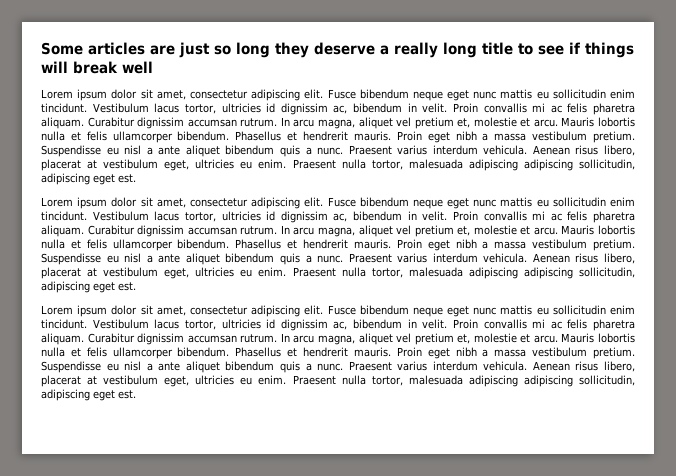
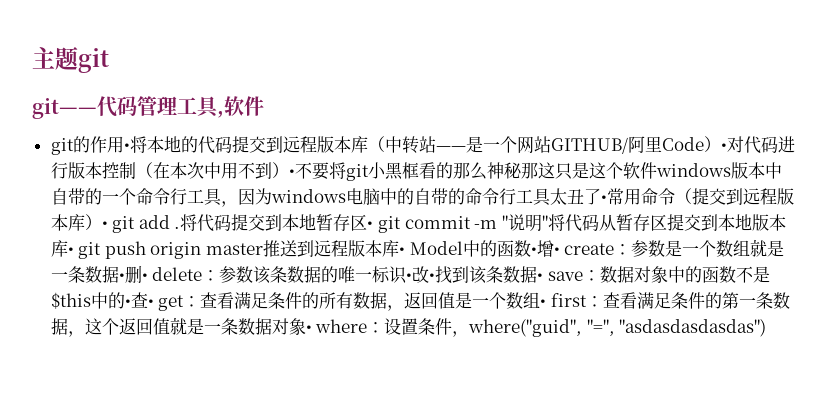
[41,42,634,58] [41,61,153,74] [41,89,635,101] [41,103,635,115] [41,117,635,129] [41,131,636,143] [41,145,635,157] [41,159,635,171] [41,173,136,185] [41,197,635,209] [41,211,635,223] [41,225,635,237] [41,239,636,251] [41,253,635,265] [41,267,635,279] [41,281,136,293] [41,305,635,317] [41,319,635,331] [41,333,635,345] [41,347,636,359] [41,361,635,373] [41,375,635,387] [41,389,136,401] Some articles are just so long they deserve a really long title to see if things will break well // Lorem ipsum dolor sit amet, consectetur adipiscing elit. Fusce bibendum neque eget nunc mattis eu sollicitudin enim tincidunt. Vestibulum lacus tortor, ultricies id dignissim ac, bibendum in velit. Proin convallis mi ac felis pharetra aliquam. Curabitur dignissim accumsan rutrum. In arcu magna, aliquet vel pretium et, molestie et arcu. Mauris lobortis nulla et felis ullamcorper bibendum. Phasellus et hendrerit mauris. Proin eget nibh a massa vestibulum pretium. Suspendisse eu nisl a ante aliquet bibendum quis a nunc. Praesent varius interdum vehicula. Aenean risus libero, placerat at vestibulum eget, ultricies eu enim. Praesent nulla tortor, malesuada adipiscing adipiscing sollicitudin, adipiscing eget est. // Lorem ipsum dolor sit amet, consectetur adipiscing elit. Fusce bibendum neque eget nunc mattis eu sollicitudin enim tincidunt. Vestibulum lacus tortor, ultricies id dignissim ac, bibendum in velit. Proin convallis mi ac felis pharetra aliquam. Curabitur dignissim accumsan rutrum. In arcu magna, aliquet vel pretium et, molestie et arcu. Mauris lobortis nulla et felis ullamcorper bibendum. Phasellus et hendrerit mauris. Proin eget nibh a massa vestibulum pretium. Suspendisse eu nisl a ante aliquet bibendum quis a nunc. Praesent varius interdum vehicula. Aenean risus libero, placerat at vestibulum eget, ultricies eu enim. Praesent nulla tortor, malesuada adipiscing adipiscing sollicitudin, adipiscing eget est. // Lorem ipsum dolor sit amet, consectetur adipiscing elit. Fusce bibendum neque eget nunc mattis eu sollicitudin enim tincidunt. Vestibulum lacus tortor, ultricies id dignissim ac, bibendum in velit. Proin convallis mi ac felis pharetra aliquam. Curabitur dignissim accumsan rutrum. In arcu magna, aliquet vel pretium et, molestie et arcu. Mauris lobortis nulla et felis ullamcorper bibendum. Phasellus et hendrerit mauris. Proin eget nibh a massa vestibulum pretium. Suspendisse eu nisl a ante aliquet bibendum quis a nunc. Praesent varius interdum vehicula. Aenean risus libero, placerat at vestibulum eget, ultricies eu enim. Praesent nulla tortor, malesuada adipiscing adipiscing sollicitudin, adipiscing eget est. -> [32,46,109,73] [32,96,264,119] [50,136,795,155] [50,162,782,181] [50,188,794,207] [50,214,786,233] [50,239,785,259] [50,265,770,284] [50,292,790,311] [50,317,767,337] 主题git // git——代码管理工具,软件 // git的作用•将本地的代码提交到远程版本库（中转站——是一个网站GITHUB/阿里Code）•对代码进行版本控制（在本次中用不到）•不要将git小黑框看的那么神秘那这只是这个软件windows版本中自带的一个命令行工具，因为windows电脑中的自带的命令行工具太丑了•常用命令（提交到远程版本库）• git add .将代码提交到本地暂存区• git commit -m "说明"将代码从暂存区提交到本地版本库• git push origin master推送到远程版本库• Model中的函数•增• create：参数是一个数组就是一条数据•删• delete：参数该条数据的唯一标识•改•找到该条数据• save：数据对象中的函数不是$this中的•查• get：查看满足条件的所有数据，返回值是一个数组• first：查看满足条件的第一条数据，这个返回值就是一条数据对象• where：设置条件，where("guid", "=", "asdasdasdasdas")

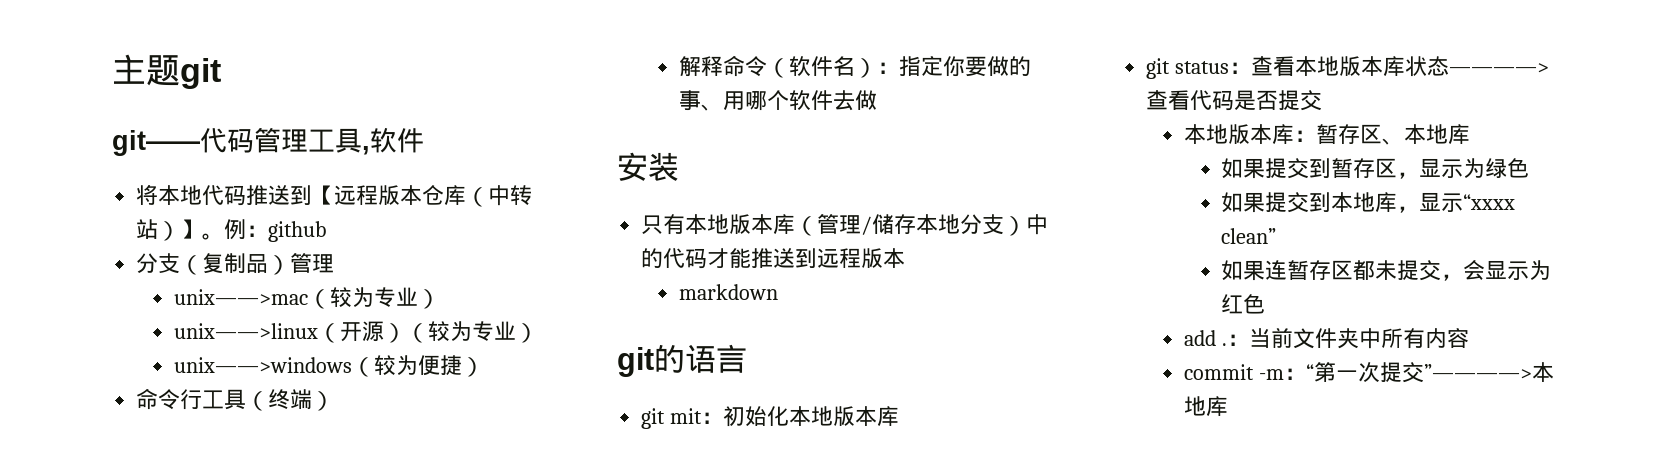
[50,136,351,155] git的作用•将本地的代码提交到远程版本 -> [136,184,445,206] 将本地代码推送到【远程版本仓
[435,136,795,154] [50,162,782,181] [50,188,794,207] [50,214,786,233] [50,239,785,259] [50,265,770,284] [50,292,790,311] [50,317,767,337] ——是一个网站GITHUB/阿里Code）•对代码进行版本控制（在本次中用不到）•不要将git小黑框看的那么神秘那这只是这个软件windows版本中自带的一个命令行工具，因为windows电脑中的自带的命令行工具太丑了•常用命令（提交到远程版本库）• git add .将代码提交到本地暂存区• git commit -m "说明"将代码从暂存区提交到本地版本库• git push origin master推送到远程版本库• Model中的函数•增• create：参数是一个数组就是一条数据•删• delete：参数该条数据的唯一标识•改•找到该条数据• save：数据对象中的函数不是$this中的•查• get：查看满足条件的所有数据，返回值是一个数组• first：查看满足条件的第一条数据，这个返回值就是一条数据对象• where：设置条件，where("guid", "=", "asdasdasdasdas") -> [158,219,327,242] [136,253,335,275] [173,287,440,309] [173,321,538,343] [173,355,484,377] [136,388,335,411] [678,55,1031,78] [678,90,877,111] [617,152,679,181] [641,214,1049,236] [641,248,906,269] [678,284,778,300] [617,344,747,377] [641,406,900,429] [1146,56,1550,79] [1146,90,1323,111] [1183,124,1470,145] [1221,158,1530,179] [1221,192,1516,213] [1221,228,1277,244] [1221,260,1552,281] [1221,294,1266,314] [1183,327,1469,349] [1183,362,1554,383] [1183,396,1228,416] ）】。例：github // 分支（复制品）管理 // unix——>mac（较为专业） // unix——>linux（开源）（较为专业） // unix——>windows（较为便捷） // 命令行工具（终端） // 解释命令（软件名）：指定你要做的事、用哪个软件去做 // 安装 // 只有本地版本库（管理/储存本地分支）中的代码才能推送到远程版本 // markdown // git的语言 // git mit：初始化本地版本库 // git status：查看本地版本库状态————>查看代码是否提交 // 本地版本库：暂存区、本地库 // 如果提交到暂存区，显示为绿色 // 如果提交到本地库，显示“xxxx clean” // 如果连暂存区都未提交，会显示为红色 // add .：当前文件夹中所有内容 // commit -m：“第一次提交”————>本地库

